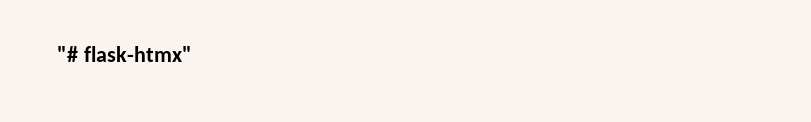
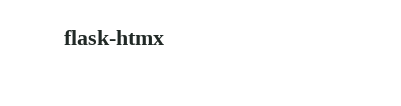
[57,46,192,62] "# flask-htmx" -> [64,30,164,45] flask-htmx

